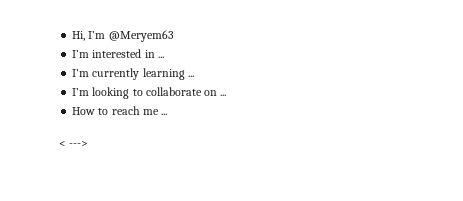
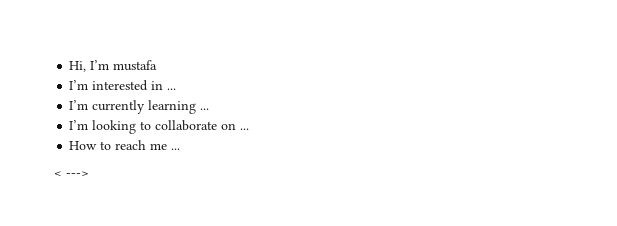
[108,30,174,42] @Meryem63 -> [113,60,158,71] mustafa

